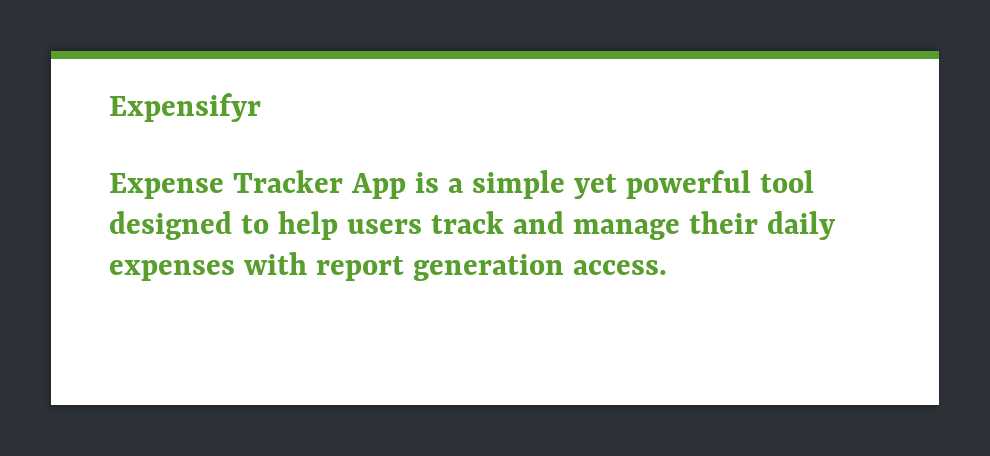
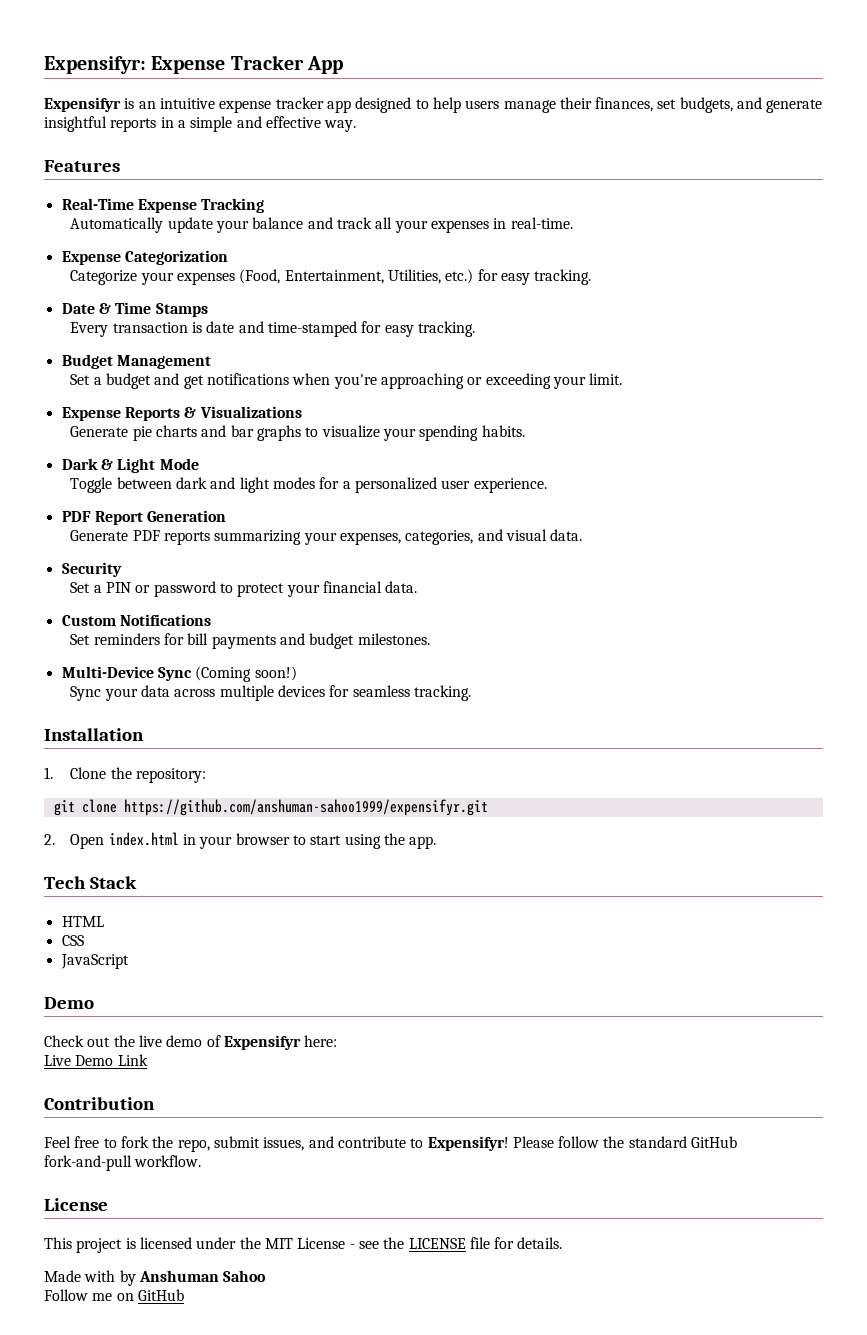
[109,93,261,122] Expensifyr // -> [44,56,146,74] Expensifyr:
[415,170,815,199] [109,211,836,240] [109,252,668,281] is a simple yet powerful tool designed to help users track and manage their daily expenses with report generation access. -> [44,97,823,113] [44,116,357,132] [44,160,120,172] [61,198,265,213] [70,217,573,233] [61,250,228,265] [70,269,592,285] [61,302,208,317] [70,321,475,337] [61,354,211,369] [70,373,623,389] [61,406,302,421] [70,425,525,441] [61,458,199,473] [70,477,547,493] [61,510,227,525] [70,529,583,545] [61,562,122,577] [70,581,418,597] [61,614,211,626] [70,633,430,649] [61,666,297,682] [70,685,471,701] [44,728,144,741] [44,767,207,783] [53,799,488,816] [44,832,437,849] [44,876,137,889] [61,916,104,927] [61,935,84,946] [60,954,129,969] [44,997,94,1009] [44,1035,338,1050] [44,1054,148,1066] [44,1097,155,1110] [44,1136,738,1152] [44,1155,202,1171] [44,1198,108,1211] [44,1237,563,1253] [44,1270,267,1286] [44,1289,184,1301] // Expensifyr is an intuitive expense tracker app designed to help users manage their finances, set budgets, and generate insightful reports in a simple and effective way. // Features // Real-Time Expense Tracking // Automatically update your balance and track all your expenses in real-time. // Expense Categorization // Categorize your expenses (Food, Entertainment, Utilities, etc.) for easy tracking. // Date & Time Stamps // Every transaction is date and time-stamped for easy tracking. // Budget Management // Set a budget and get notifications when you're approaching or exceeding your limit. // Expense Reports & Visualizations // Generate pie charts and bar graphs to visualize your spending habits. // Dark & Light Mode // Toggle between dark and light modes for a personalized user experience. // PDF Report Generation // Generate PDF reports summarizing your expenses, categories, and visual data. // Security // Set a PIN or password to protect your financial data. // Custom Notifications // Set reminders for bill payments and budget milestones. // Multi-Device Sync (Coming soon!) // Sync your data across multiple devices for seamless tracking. // Installation // 1. Clone the repository: // git clone https://github.com/anshuman-sahoo1999/expensifyr.git // 2. Open index.html in your browser to start using the app. // Tech Stack // HTML // CSS // JavaScript // Demo // Check out the live demo of Expensifyr here: // Live Demo Link // Contribution // Feel free to fork the repo, submit issues, and contribute to Expensifyr! Please follow the standard GitHub fork-and-pull workflow. // License // This project is licensed under the MIT License - see the LICENSE file for details. // Made with by Anshuman Sahoo // Follow me on GitHub

